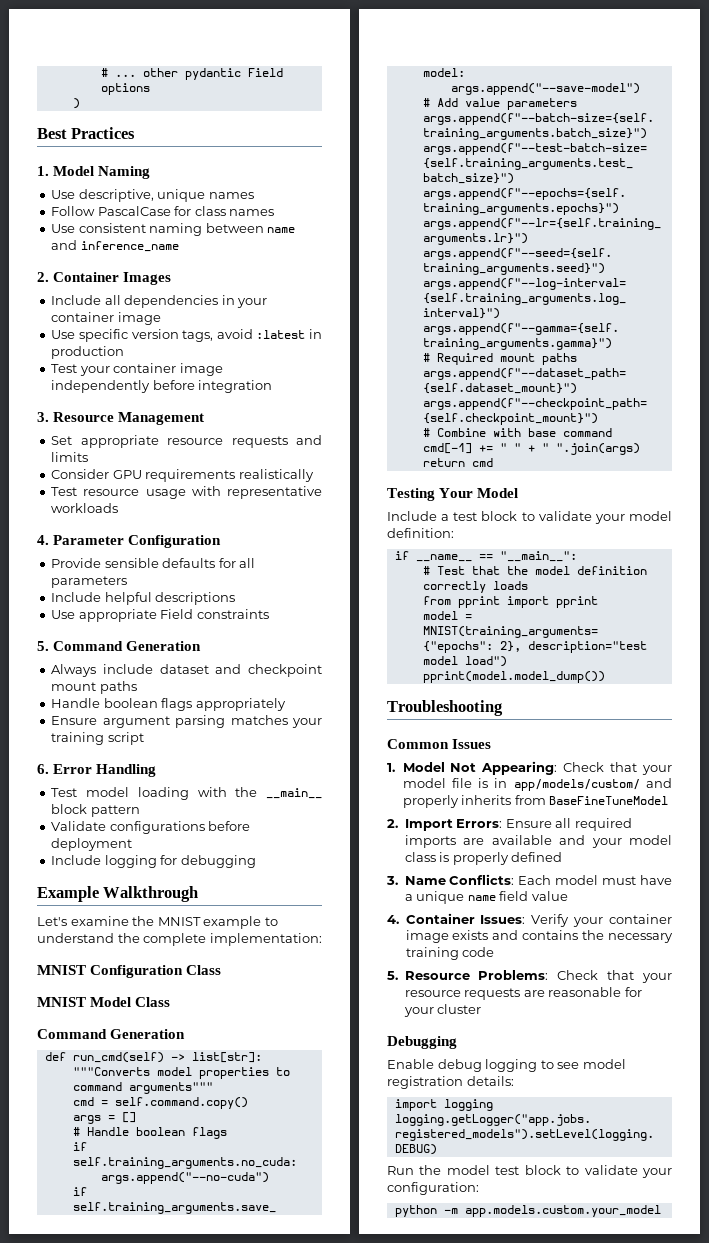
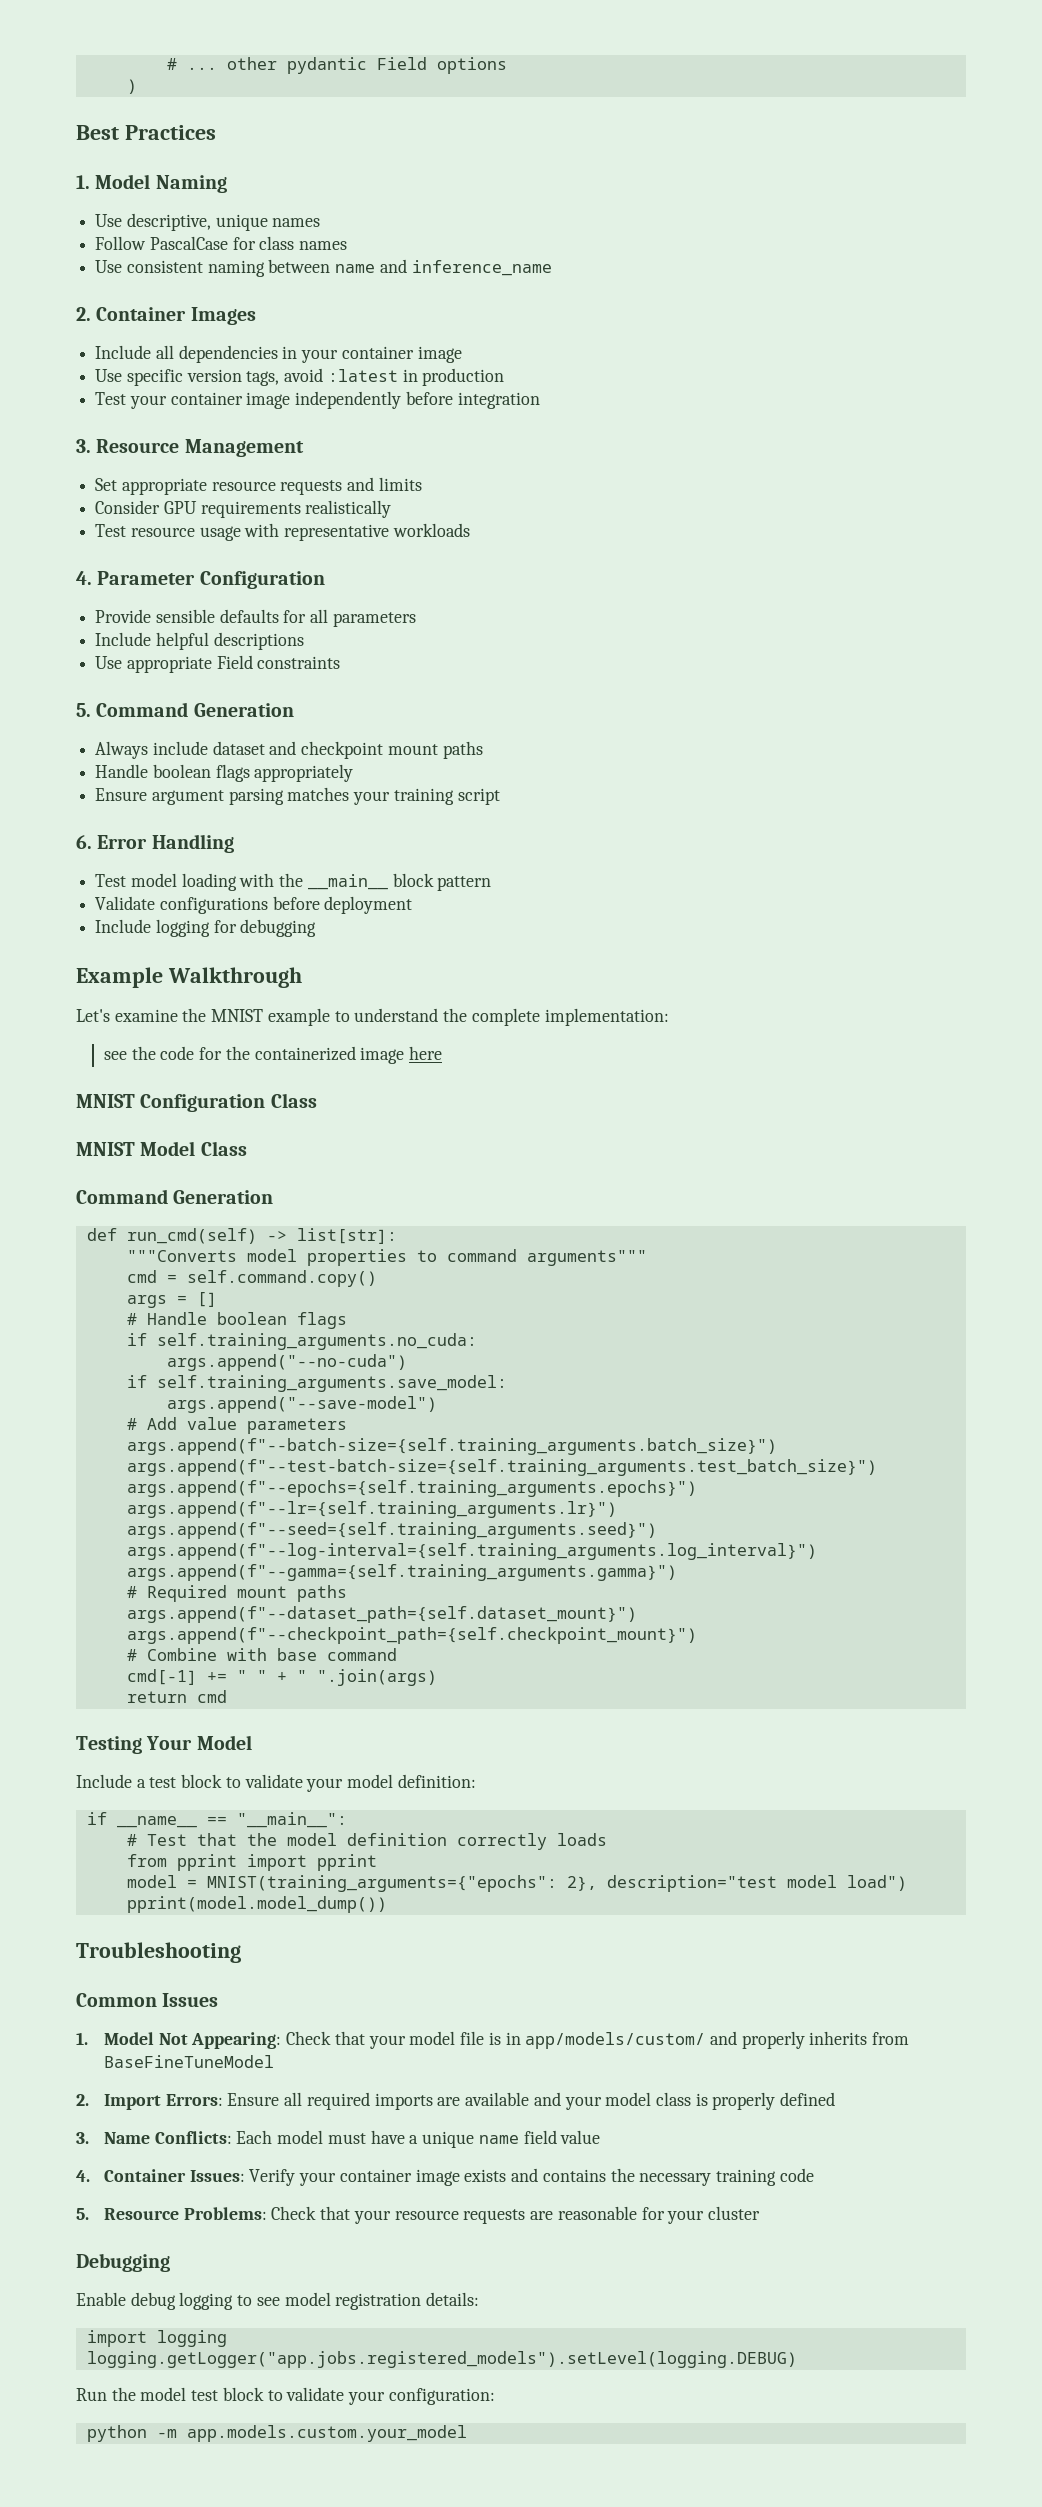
(322, 939) none -> [104,1046,443,1064] // see the code for the containerized image here

